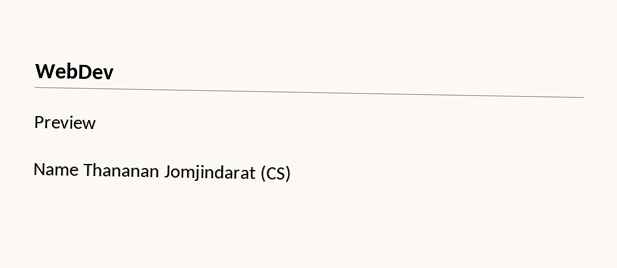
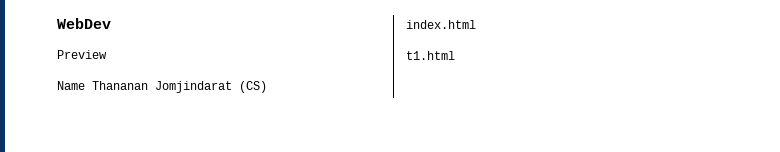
(292, 174) none -> [406,20,476,29] [406,51,455,60] // index.html // t1.html

